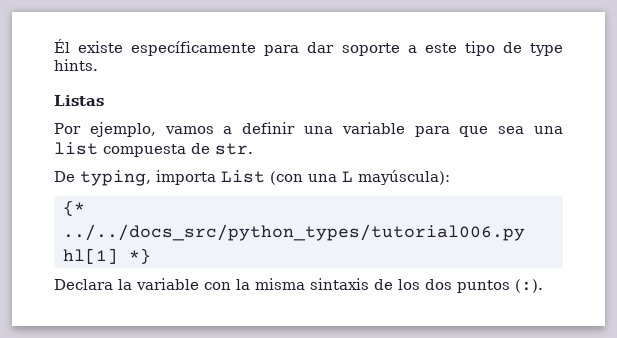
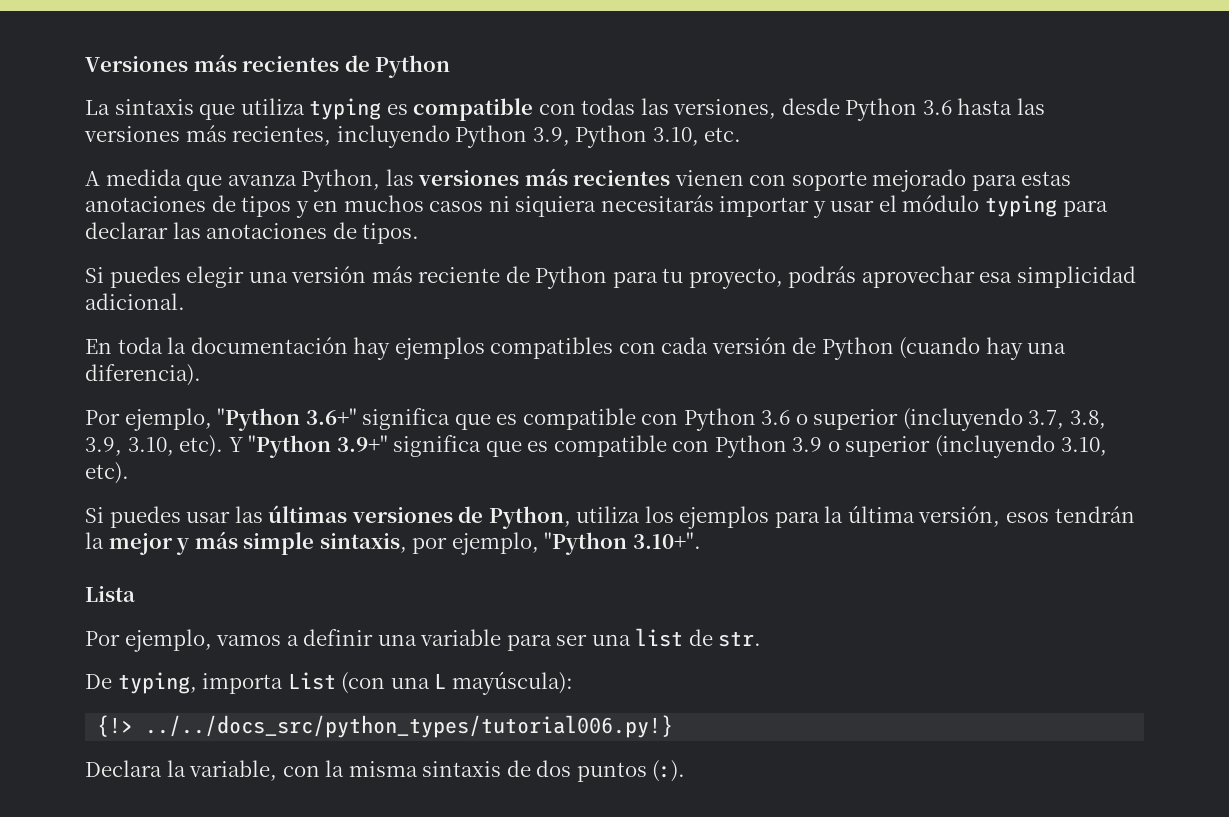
[54,39,564,56] [54,59,98,71] [54,95,104,106] Él existe específicamente para dar soporte a este tipo de type hints. // Listas -> [85,54,451,78] [85,98,1046,121] [84,125,742,148] [85,168,1072,192] [85,195,1108,218] [85,222,420,244] [85,266,1137,289] [85,293,185,310] [85,337,1067,360] [85,364,201,386] [85,408,1107,431] [85,435,1107,458] [85,462,129,484] [85,505,1135,529] [85,531,701,555] [85,586,135,602] Versiones más recientes de Python // La sintaxis que utiliza typing es compatible con todas las versiones, desde Python 3.6 hasta las versiones más recientes, incluyendo Python 3.9, Python 3.10, etc. // A medida que avanza Python, las versiones más recientes vienen con soporte mejorado para estas anotaciones de tipos y en muchos casos ni siquiera necesitarás importar y usar el módulo typing para declarar las anotaciones de tipos. // Si puedes elegir una versión más reciente de Python para tu proyecto, podrás aprovechar esa simplicidad adicional. // En toda la documentación hay ejemplos compatibles con cada versión de Python (cuando hay una diferencia). // Por ejemplo, "Python 3.6+" significa que es compatible con Python 3.6 o superior (incluyendo 3.7, 3.8, 3.9, 3.10, etc). Y "Python 3.9+" significa que es compatible con Python 3.9 o superior (incluyendo 3.10, etc). // Si puedes usar las últimas versiones de Python, utiliza los ejemplos para la última versión, esos tendrán la mejor y más simple sintaxis, por ejemplo, "Python 3.10+". // Lista
[459,126,525,137] que sea -> [556,634,588,646] ser
[103,144,186,157] compuesta -> (684, 637) none
[62,200,85,216] [62,224,525,241] [62,248,151,264] {* ../../docs_src/python_types/tutorial006.py hl[1] *} -> [97,715,674,738] {!> ../../docs_src/python_types/tutorial006.py!}
[136,278,199,290] variable -> [189,760,278,781] variable,
[398,279,420,290] los -> (531, 768) none

